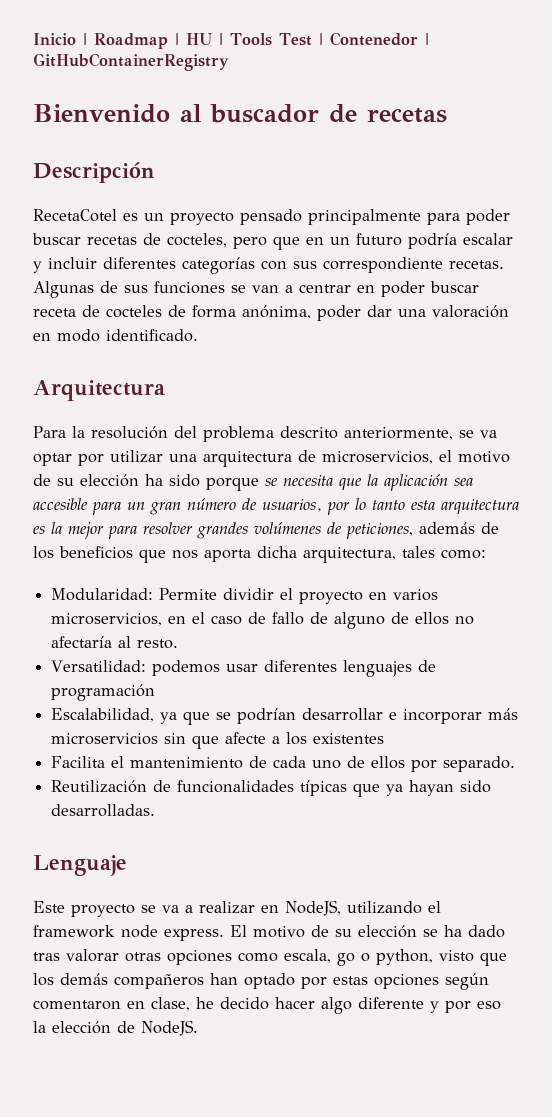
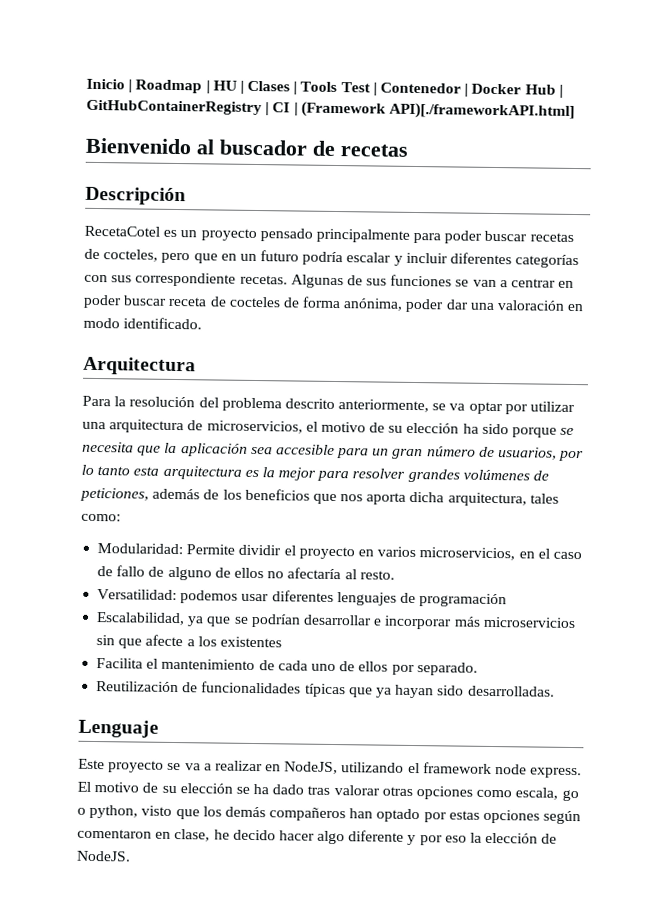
(223, 39) none -> [247,80,298,95] Clases |
[33,53,229,71] GitHubContainerRegistry -> [471,83,563,98] [86,99,575,120] Docker Hub | GitHubContainerRegistry | CI | (Framework API)[./frameworkAPI.html]

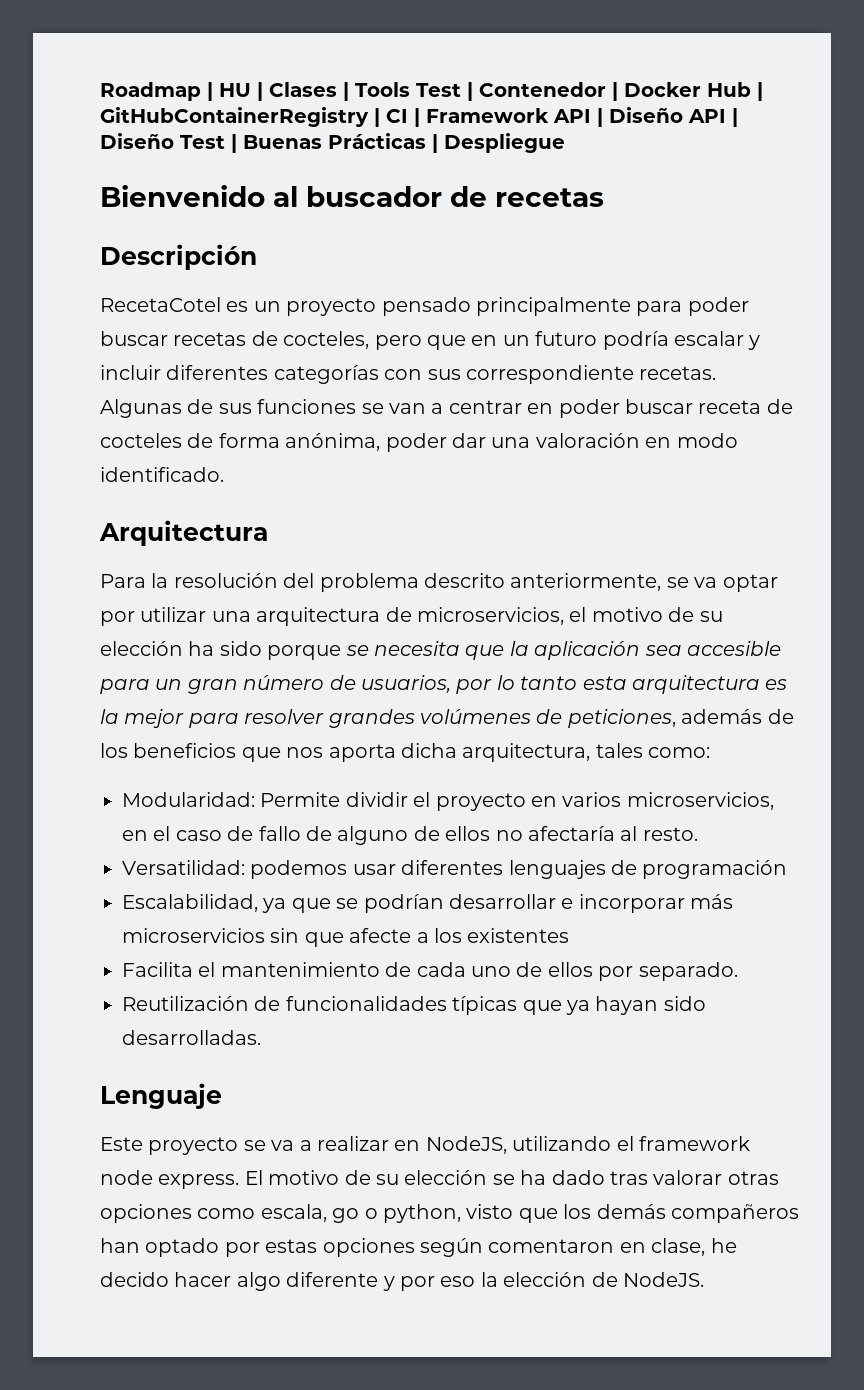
[86,78,133,93] Inicio | -> (100, 91) none
[300,101,575,120] (Framework API)[./frameworkAPI.html] -> [426,107,738,127] [100,133,565,153] Framework API | Diseño API | Diseño Test | Buenas Prácticas | Despliegue

